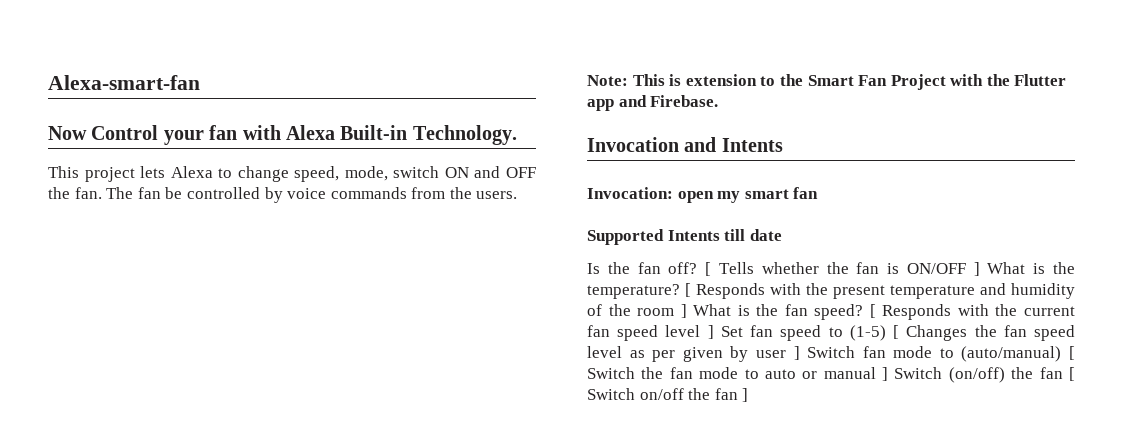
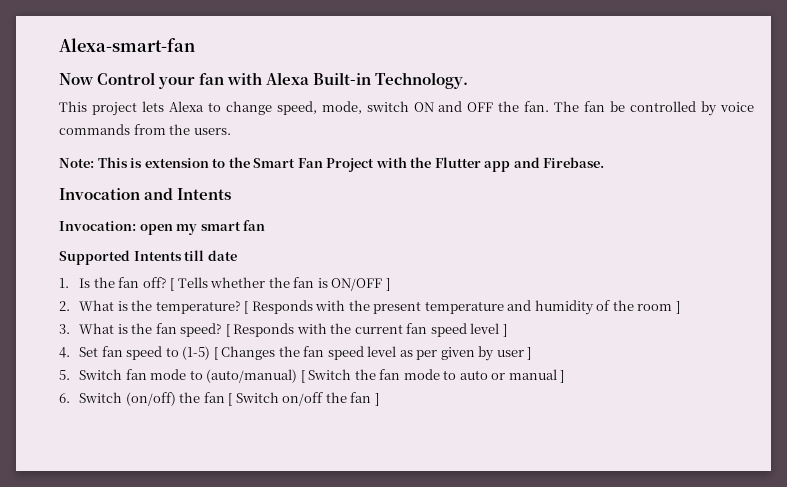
(782, 235) none -> [59,278,69,288] 1.
(980, 269) none -> [59,301,70,311] // 2.
(687, 311) none -> [59,324,70,334] // 3.
(714, 332) none -> [59,347,70,358] // 4.
(800, 353) none -> [59,370,70,380] // 5.
(889, 374) none -> [59,393,70,403] // 6.

